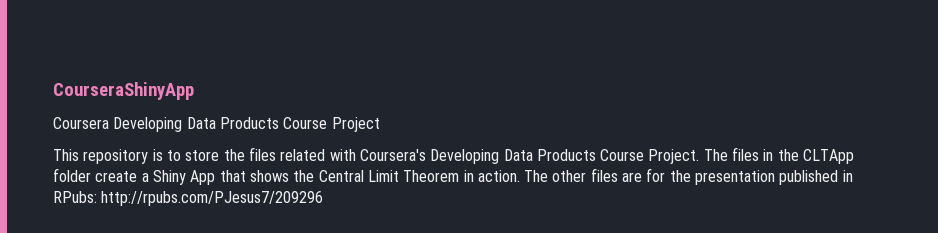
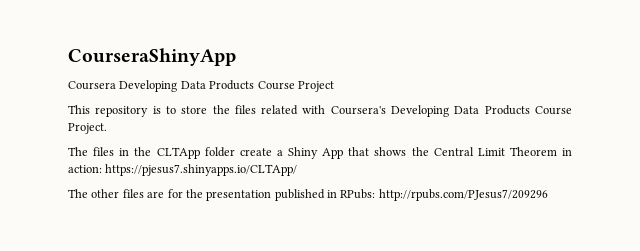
(700, 156) none -> (107, 128) //
[477,170,520,182] action. -> [68,164,298,176] action: https://pjesus7.shinyapps.io/CLTApp/ //

